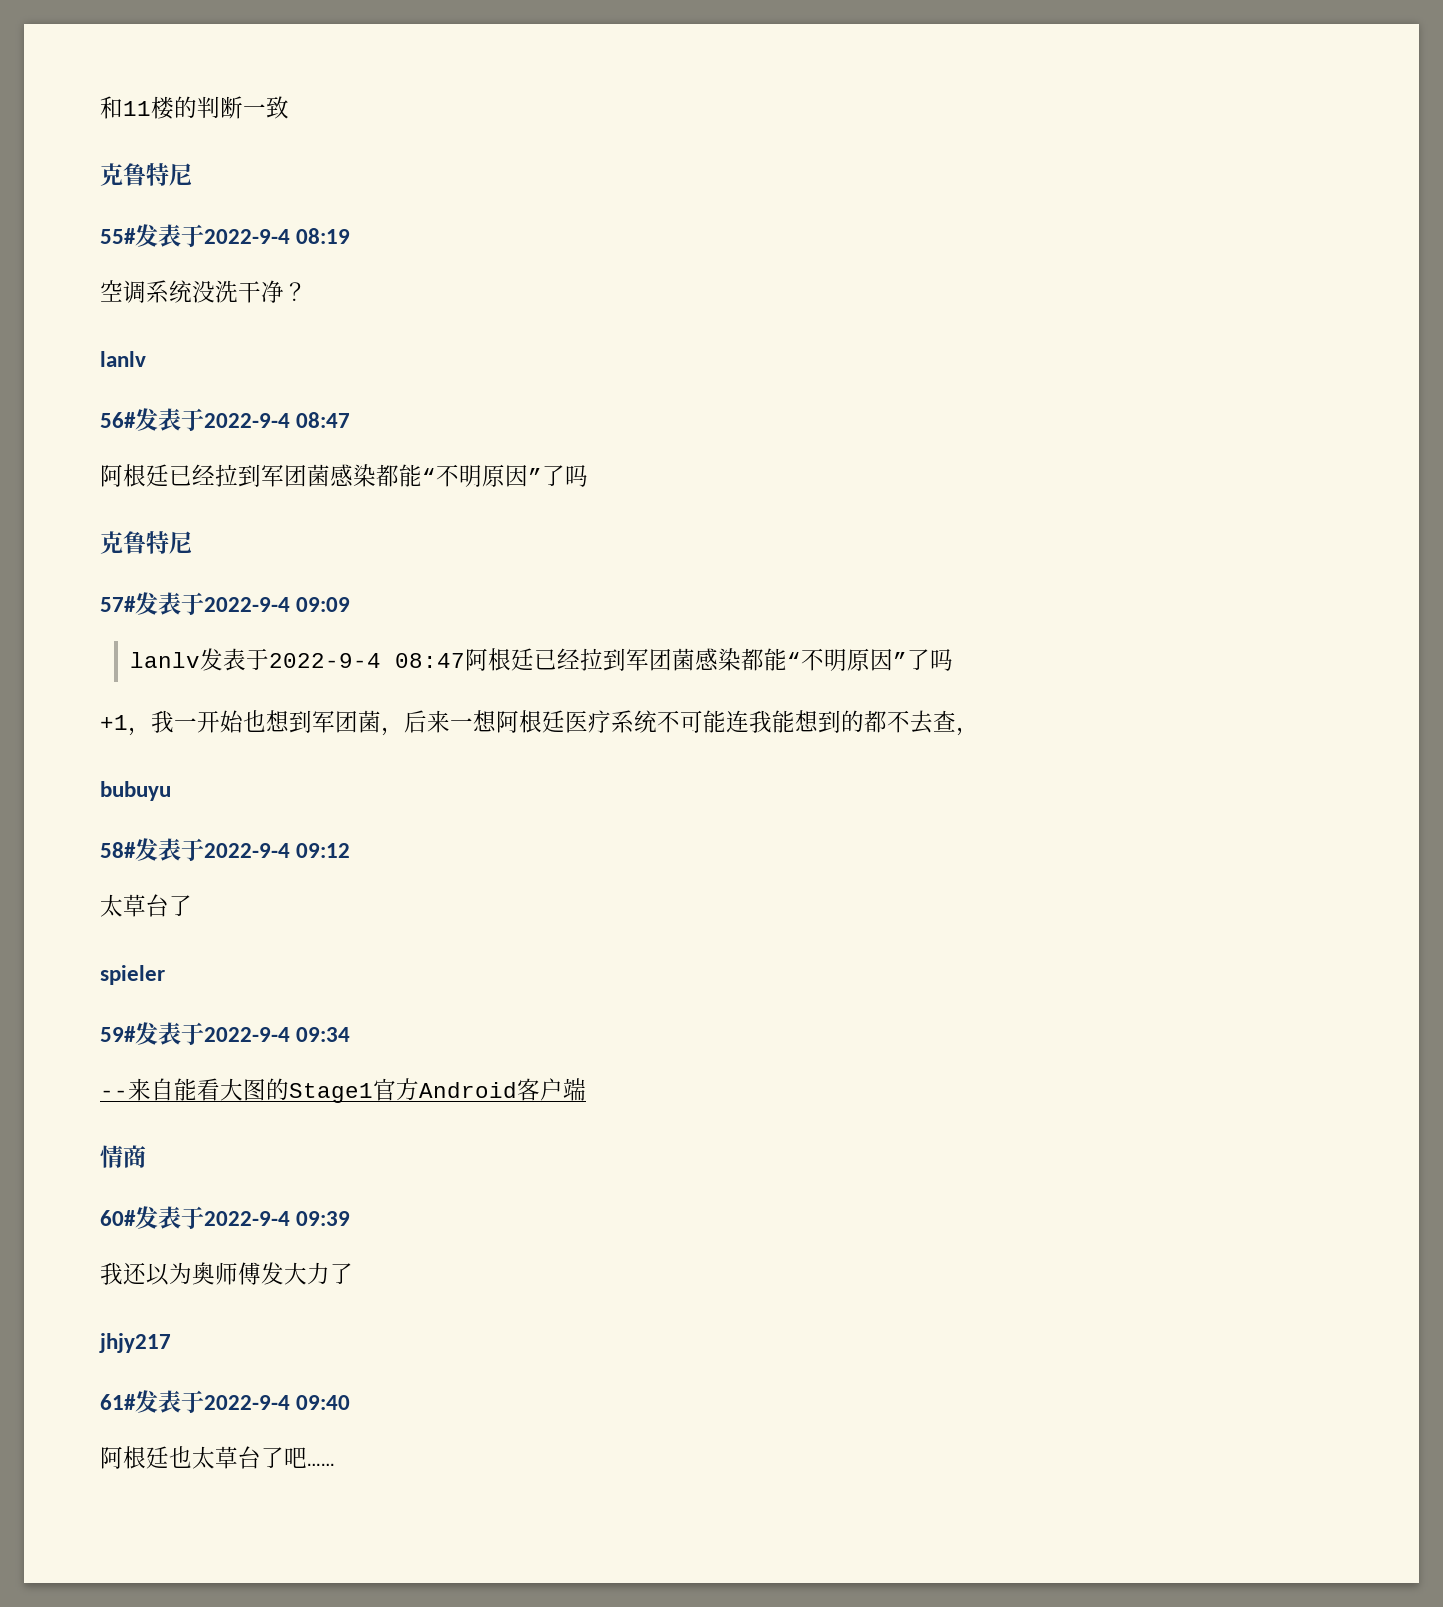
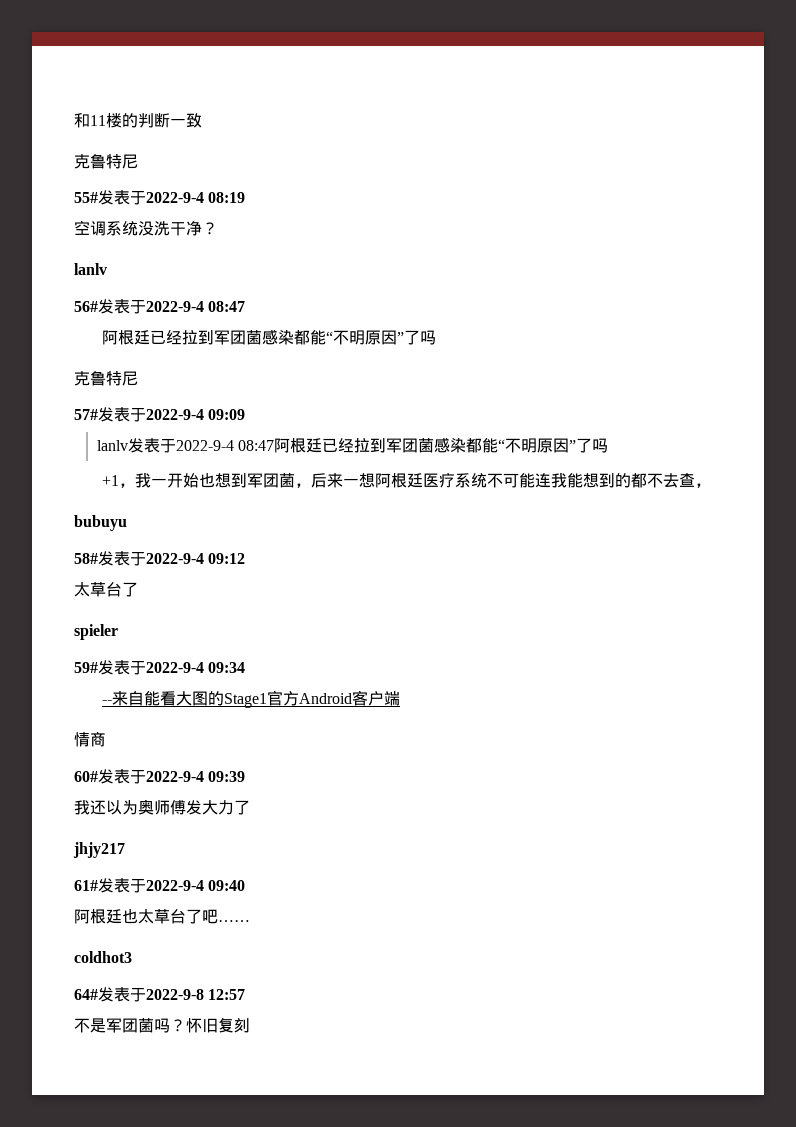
(335, 1464) none -> [74,951,132,963] [74,987,246,1002] [74,1018,250,1033] // coldhot3 // 64#发表于2022-9-8 12:57 // 不是军团菌吗？怀旧复刻

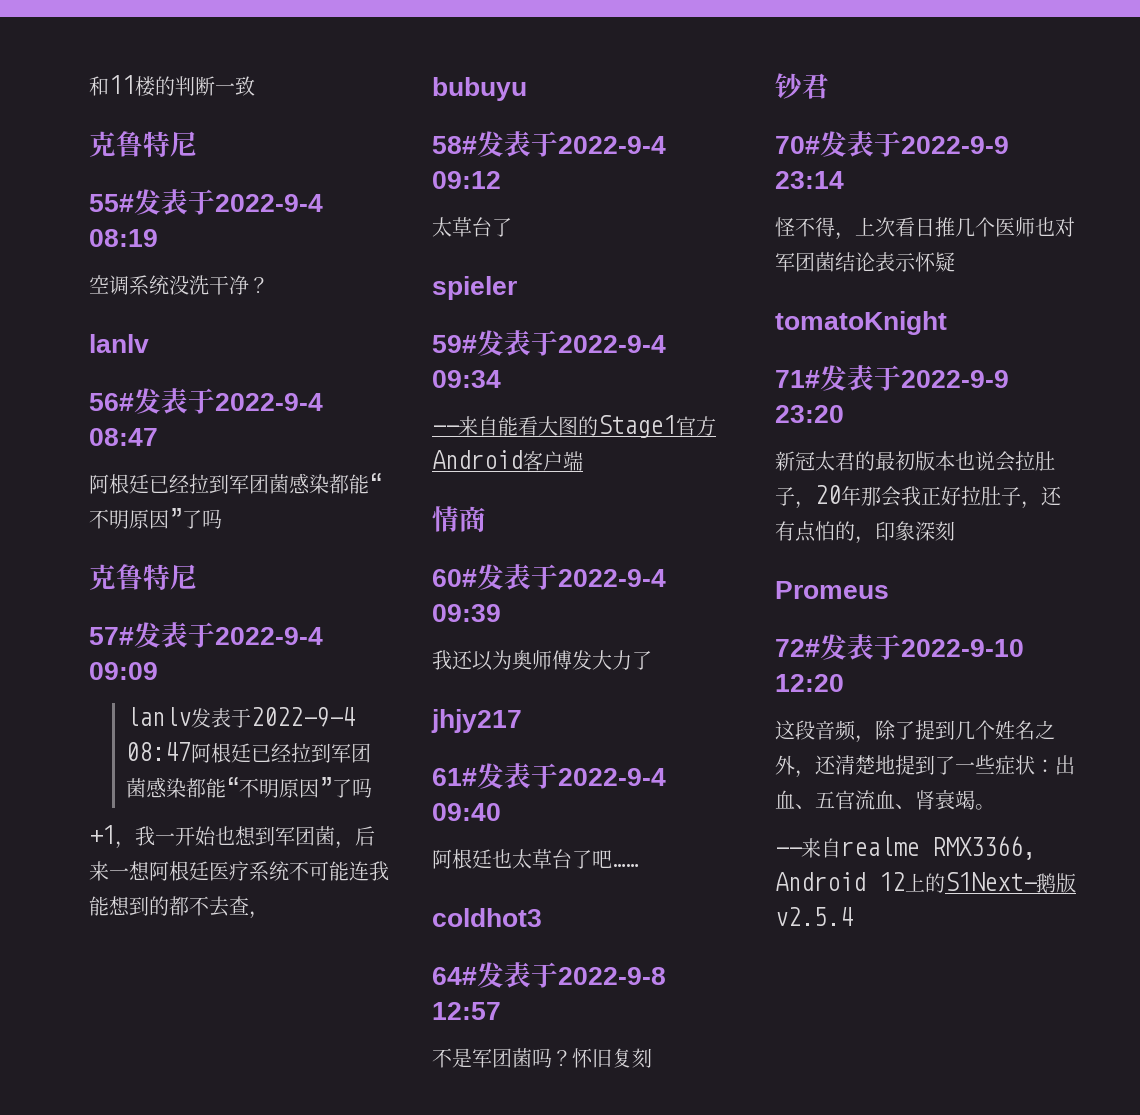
(250, 1025) none -> [775,73,829,99] [775,131,1009,157] [775,171,844,189] [775,217,1075,240] [775,252,955,272] [775,311,947,335] [775,365,1009,391] [775,405,844,423] [775,451,1055,472] [775,485,1062,509] [775,521,955,544] [775,581,889,599] [775,634,1024,660] [775,674,844,692] [775,720,1055,743] [775,755,1075,778] [775,790,995,810] [775,836,1036,860] [775,872,1076,894] [775,907,853,926] // 钞君 // 70#发表于2022-9-9 23:14 // 怪不得，上次看日推几个医师也对军团菌结论表示怀疑 // tomatoKnight // 71#发表于2022-9-9 23:20 // 新冠太君的最初版本也说会拉肚子，20年那会我正好拉肚子，还有点怕的，印象深刻 // Promeus // 72#发表于2022-9-10 12:20 // 这段音频，除了提到几个姓名之外，还清楚地提到了一些症状：出血、五官流血、肾衰竭。 // ——来自realme RMX3366, Android 12上的S1Next-鹅版v2.5.4

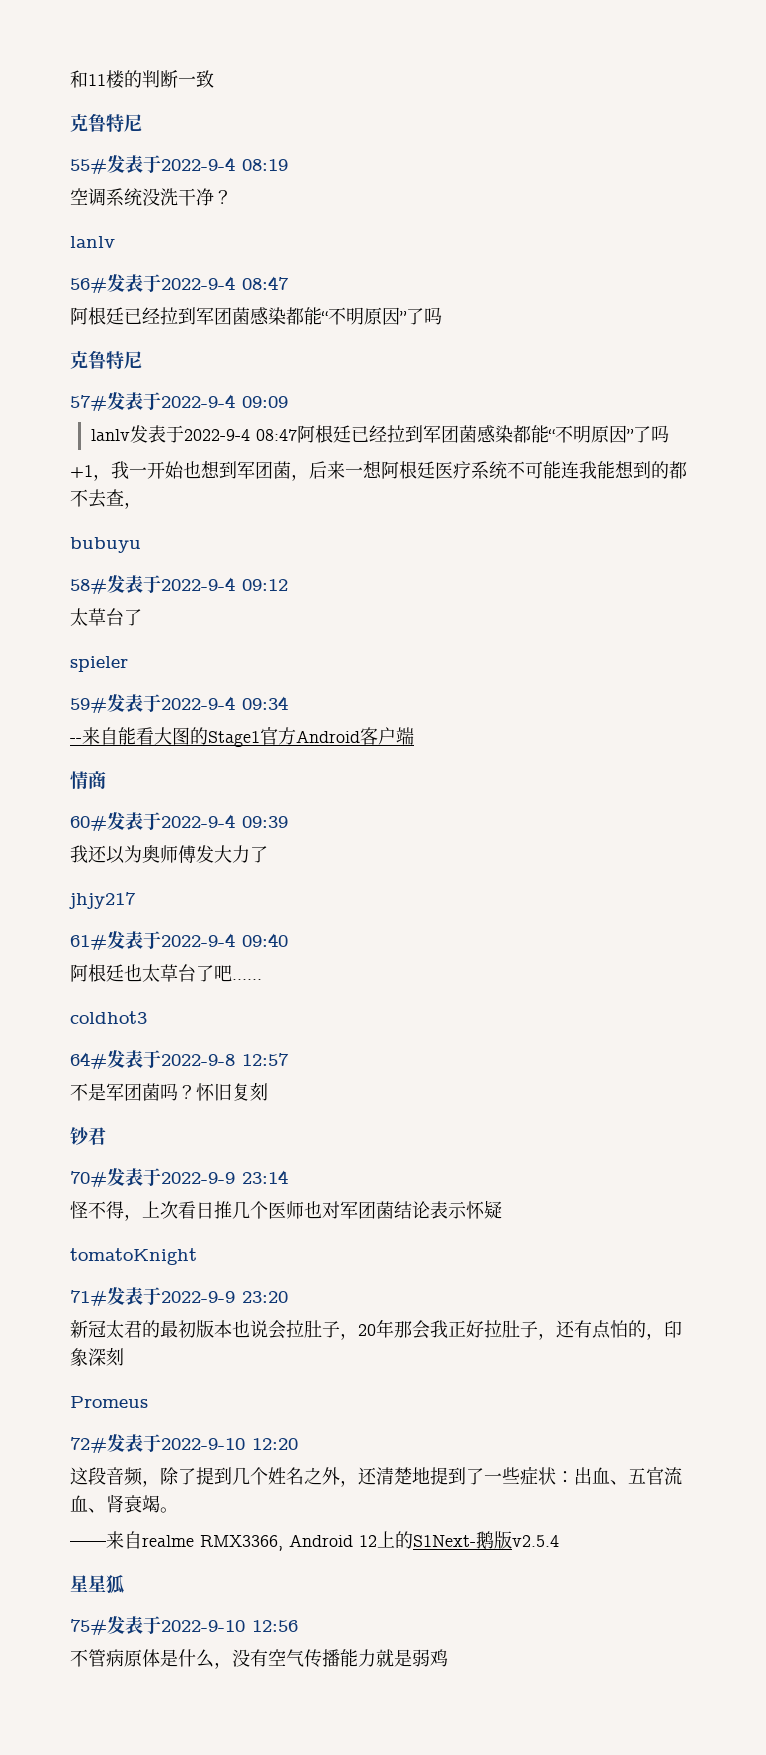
(853, 916) none -> [70,1575,124,1594] [70,1616,298,1635] [70,1649,448,1669] // 星星狐 // 75#发表于2022-9-10 12:56 // 不管病原体是什么，没有空气传播能力就是弱鸡

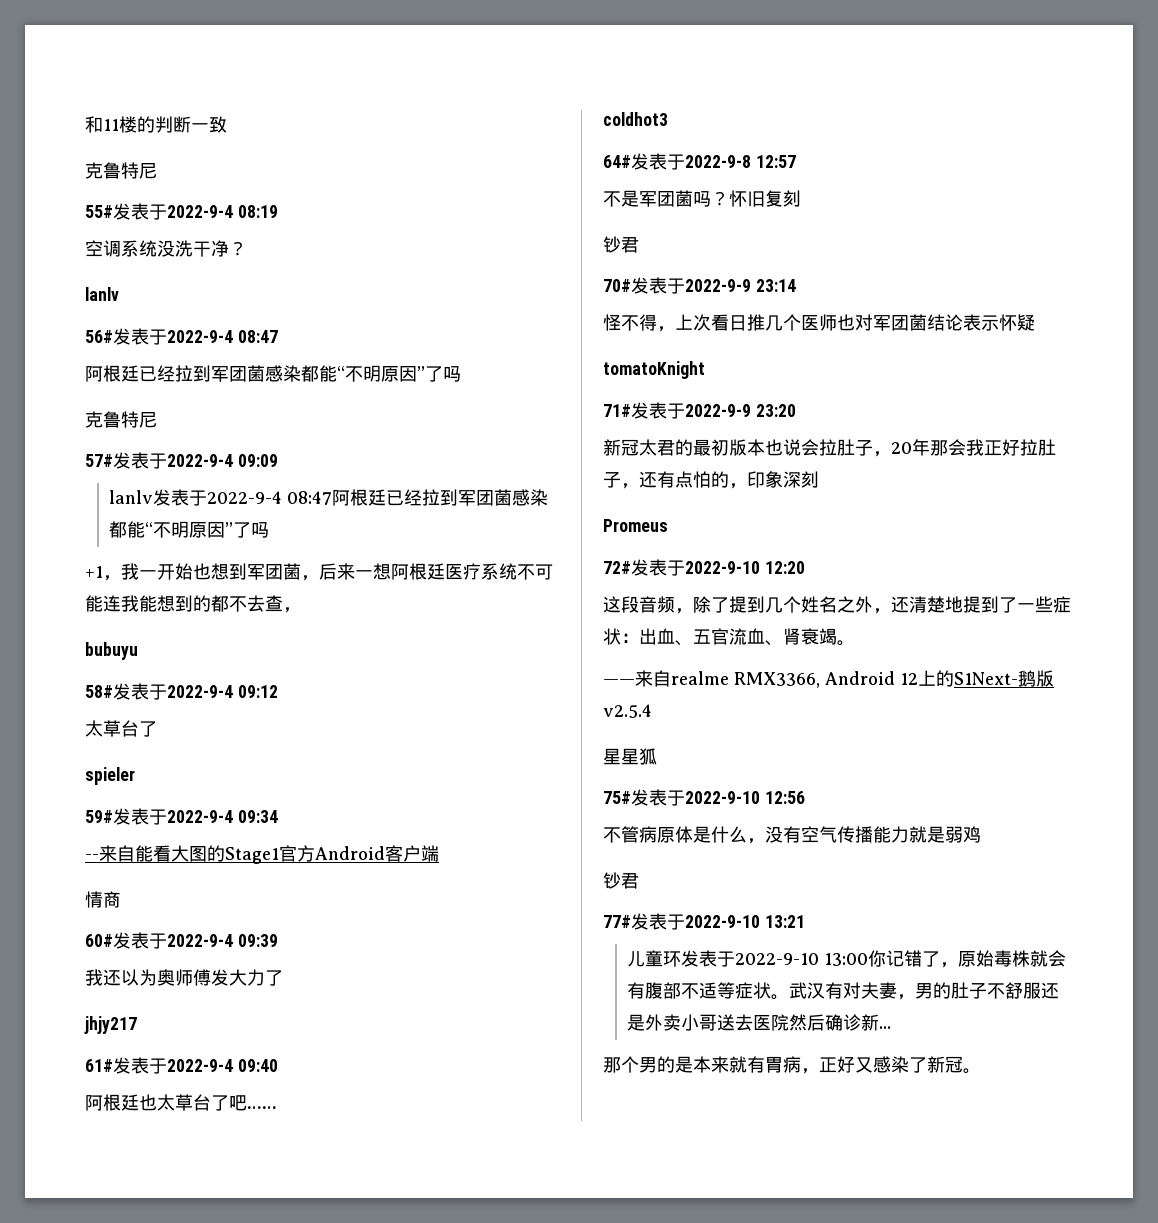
(448, 1658) none -> [603,872,639,889] [603,913,805,930] [627,950,1067,968] [627,982,1060,1000] [627,1014,892,1031] [603,1056,981,1074] // 钞君 // 77#发表于2022-9-10 13:21 // 儿童环发表于2022-9-10 13:00你记错了，原始毒株就会有腹部不适等症状。武汉有对夫妻，男的肚子不舒服还是外卖小哥送去医院然后确诊新... // 那个男的是本来就有胃病，正好又感染了新冠。

